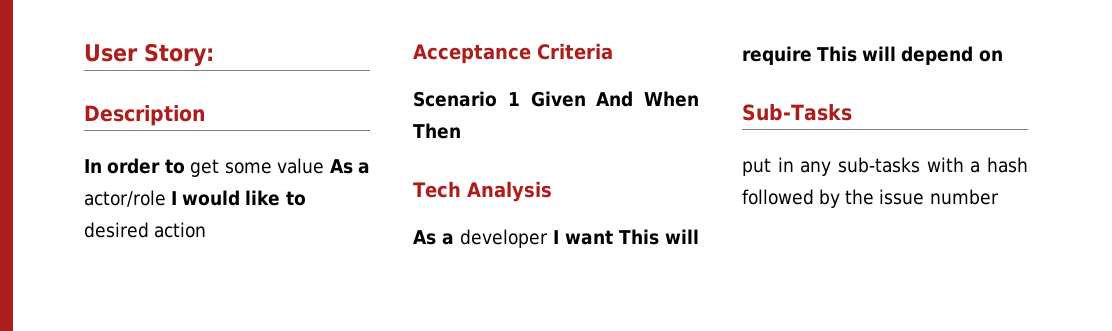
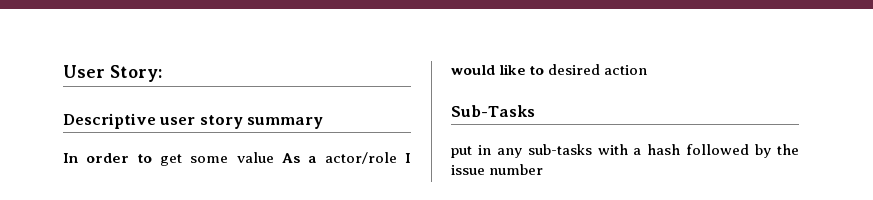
[84,105,205,126] Description -> [63,113,324,129] Descriptive user story summary
[413,43,613,64] [413,91,699,107] [413,123,461,139] [413,181,552,202] [413,229,699,248] [742,46,1003,65] // Acceptance Criteria // Scenario 1 Given And When Then // Tech Analysis // As a developer I want This will require This will depend on -> (648, 70) none

